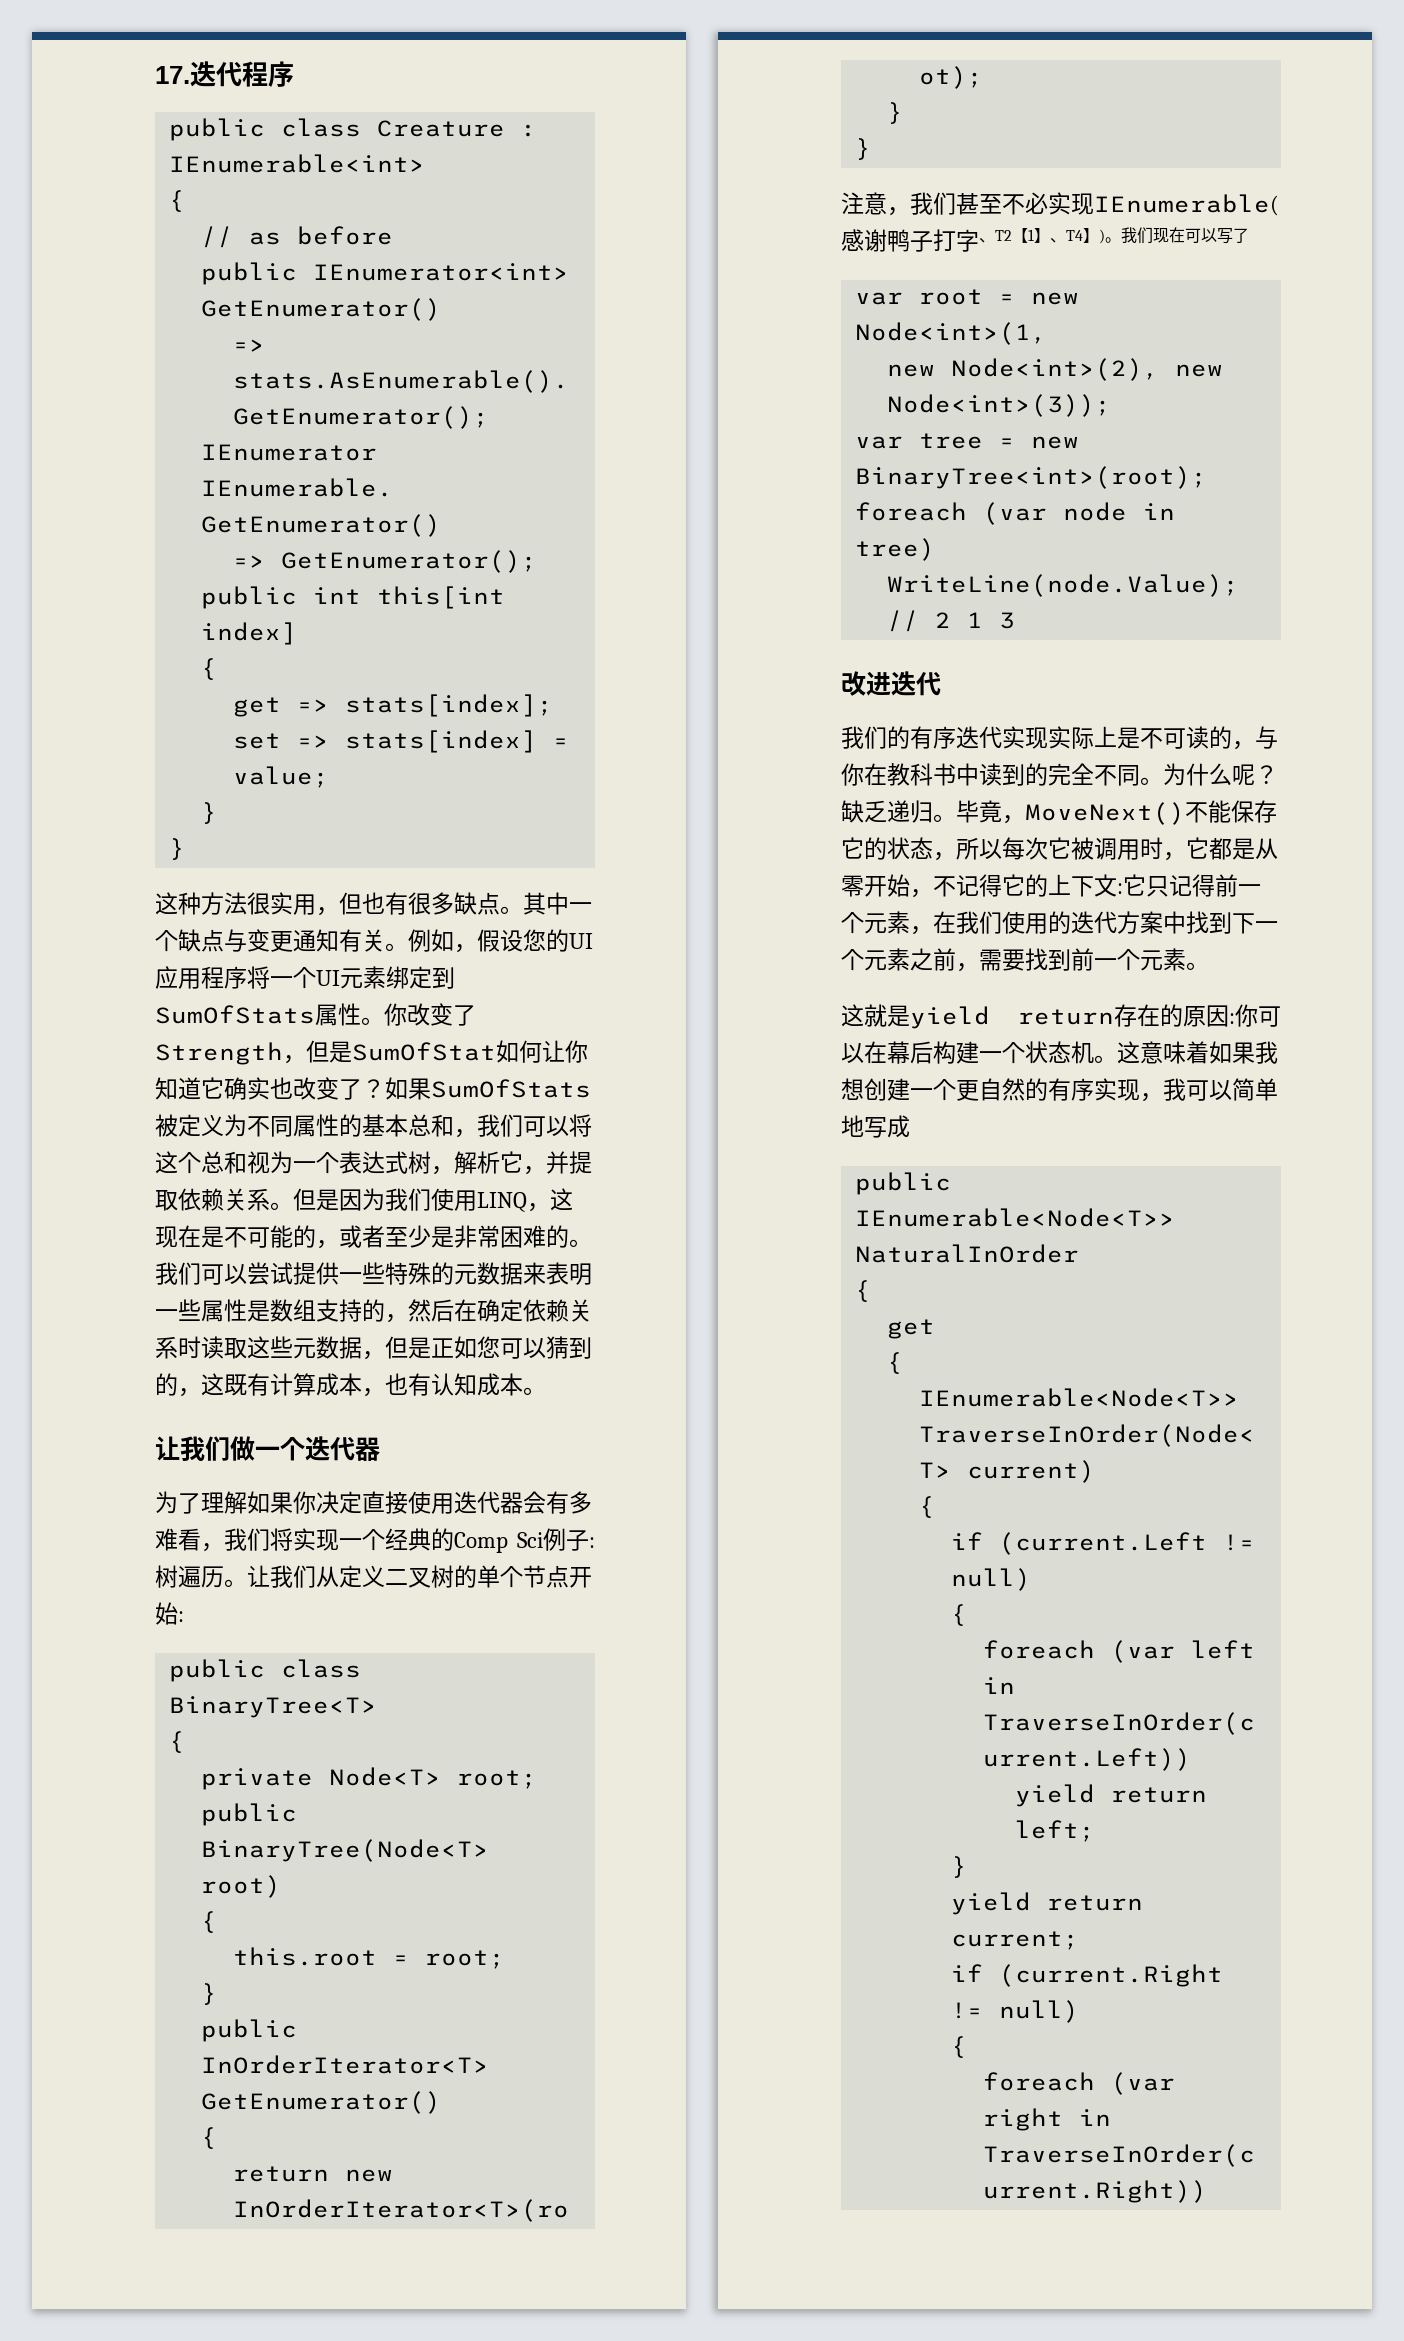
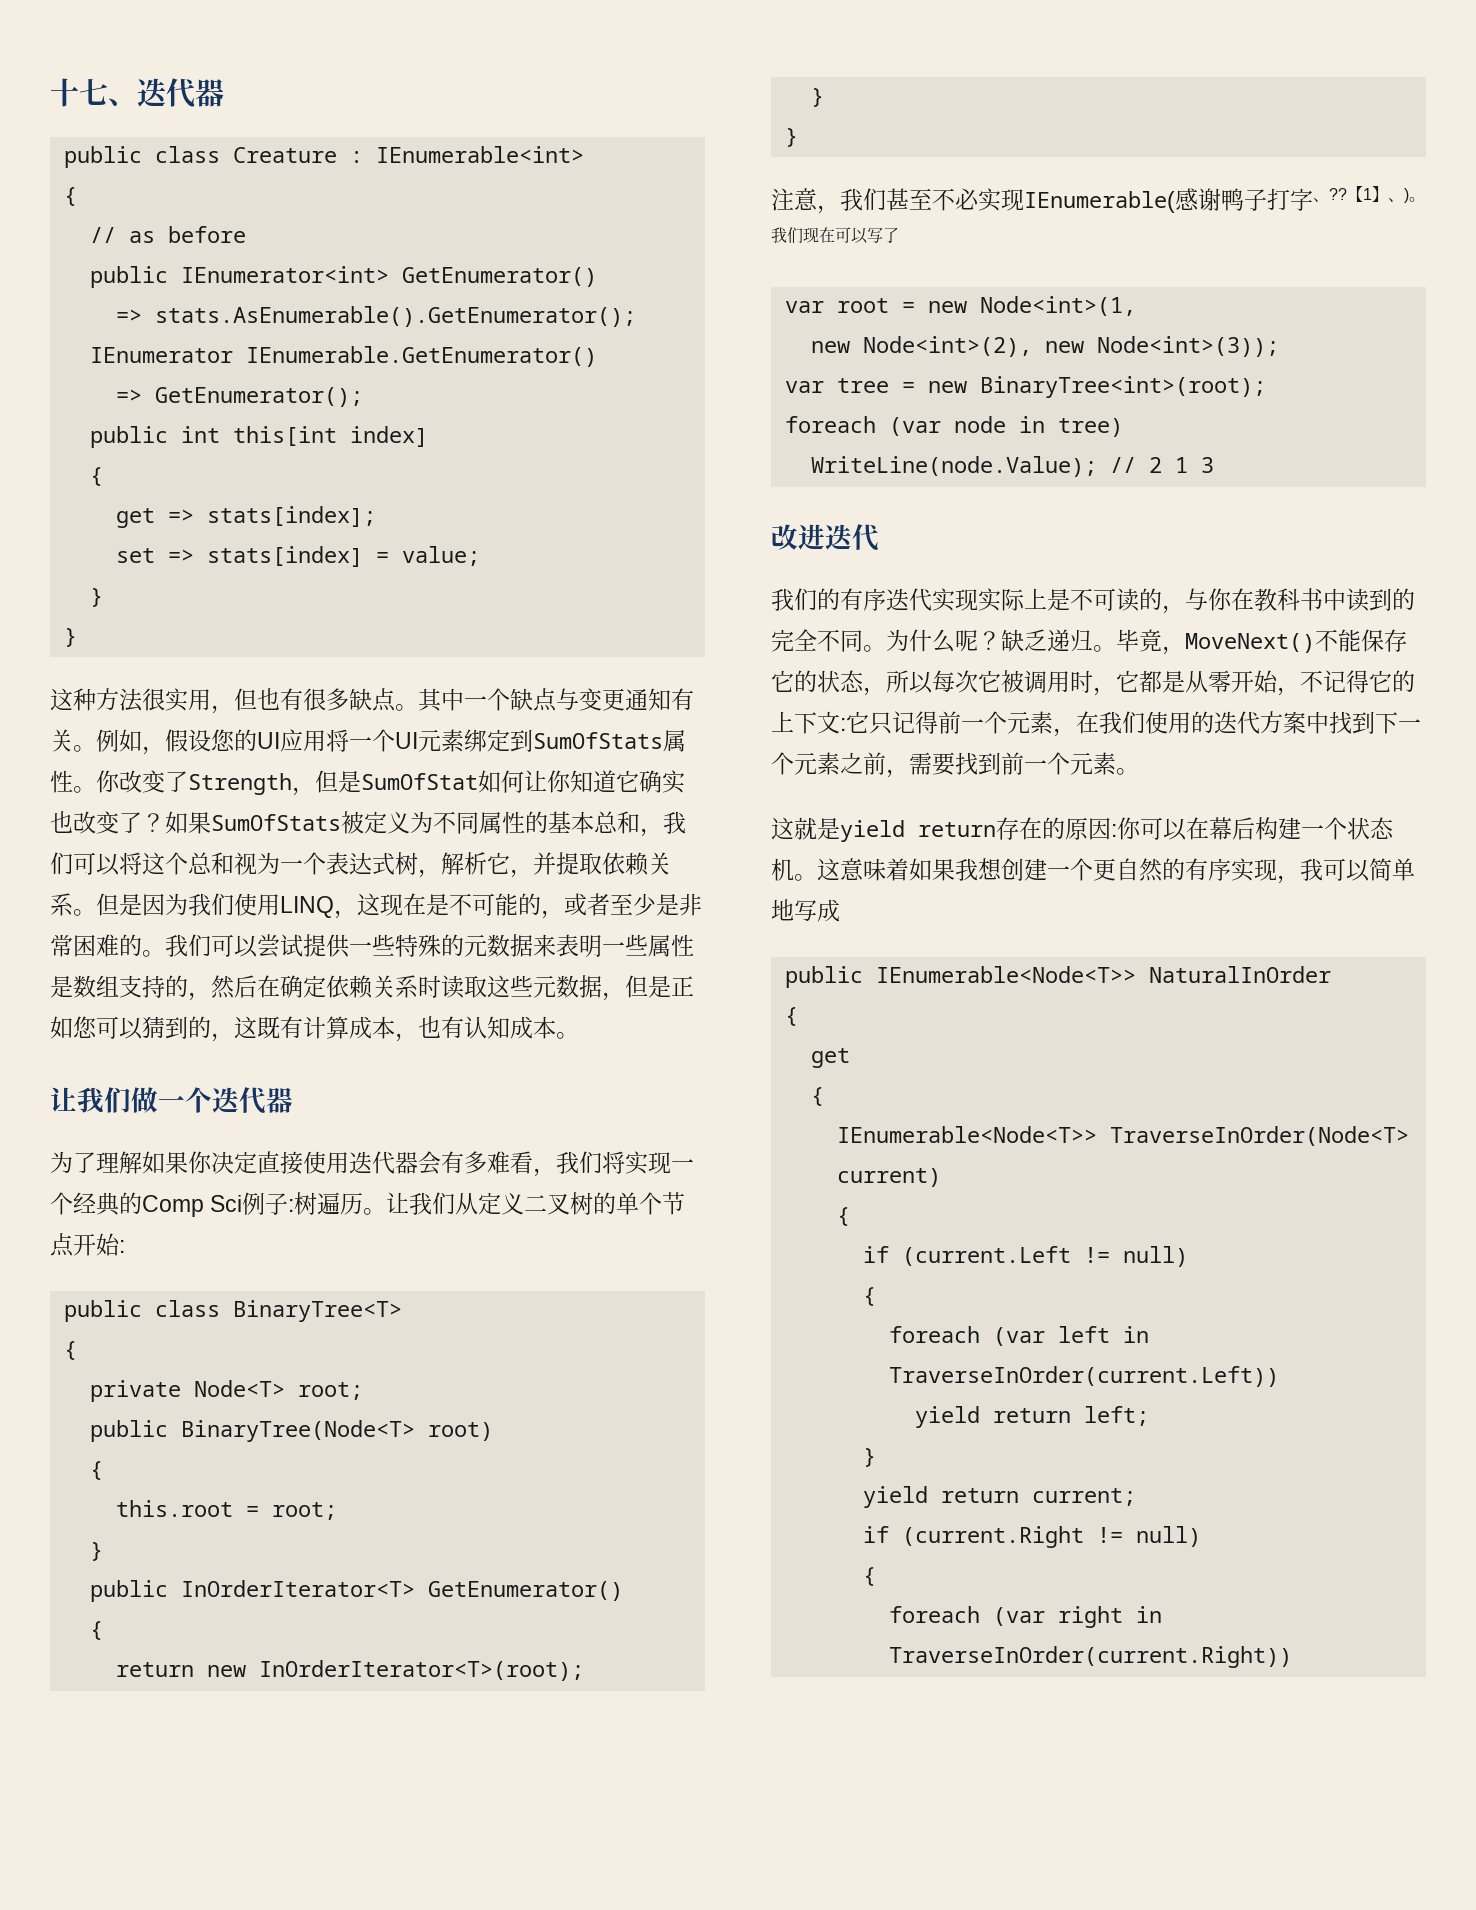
[155,61,294,87] 17.迭代程序 -> [50,78,224,108] 十七、迭代器
[201,966,247,989] 程序 -> (326, 741) none
[995,230,1012,241] T2 -> [1329,188,1347,200] ??
[1066,228,1099,243] T4】 -> (1404, 200) none

